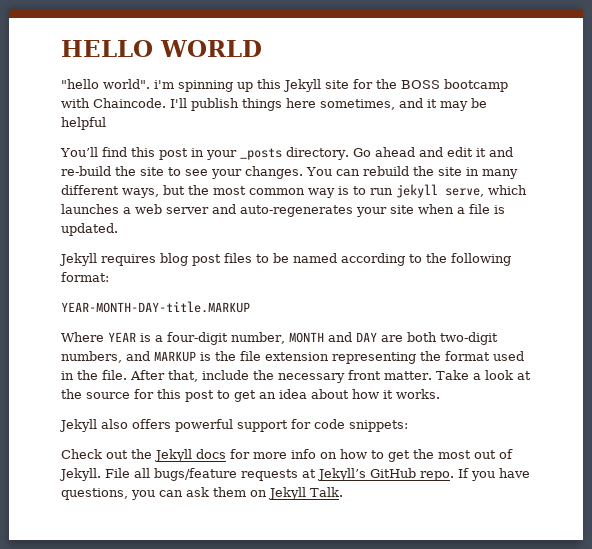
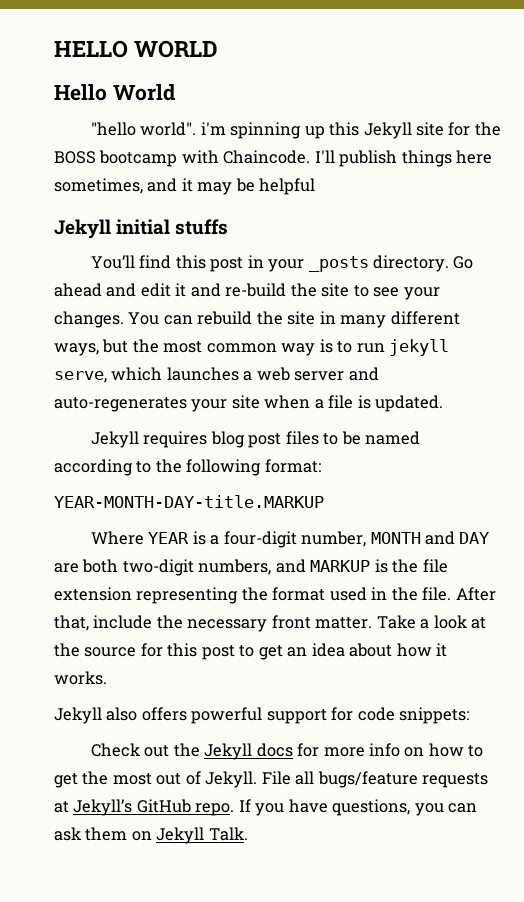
(262, 48) none -> [54,84,176,101] // Hello World
(106, 123) none -> [54,219,229,239] // Jekyll initial stuffs

